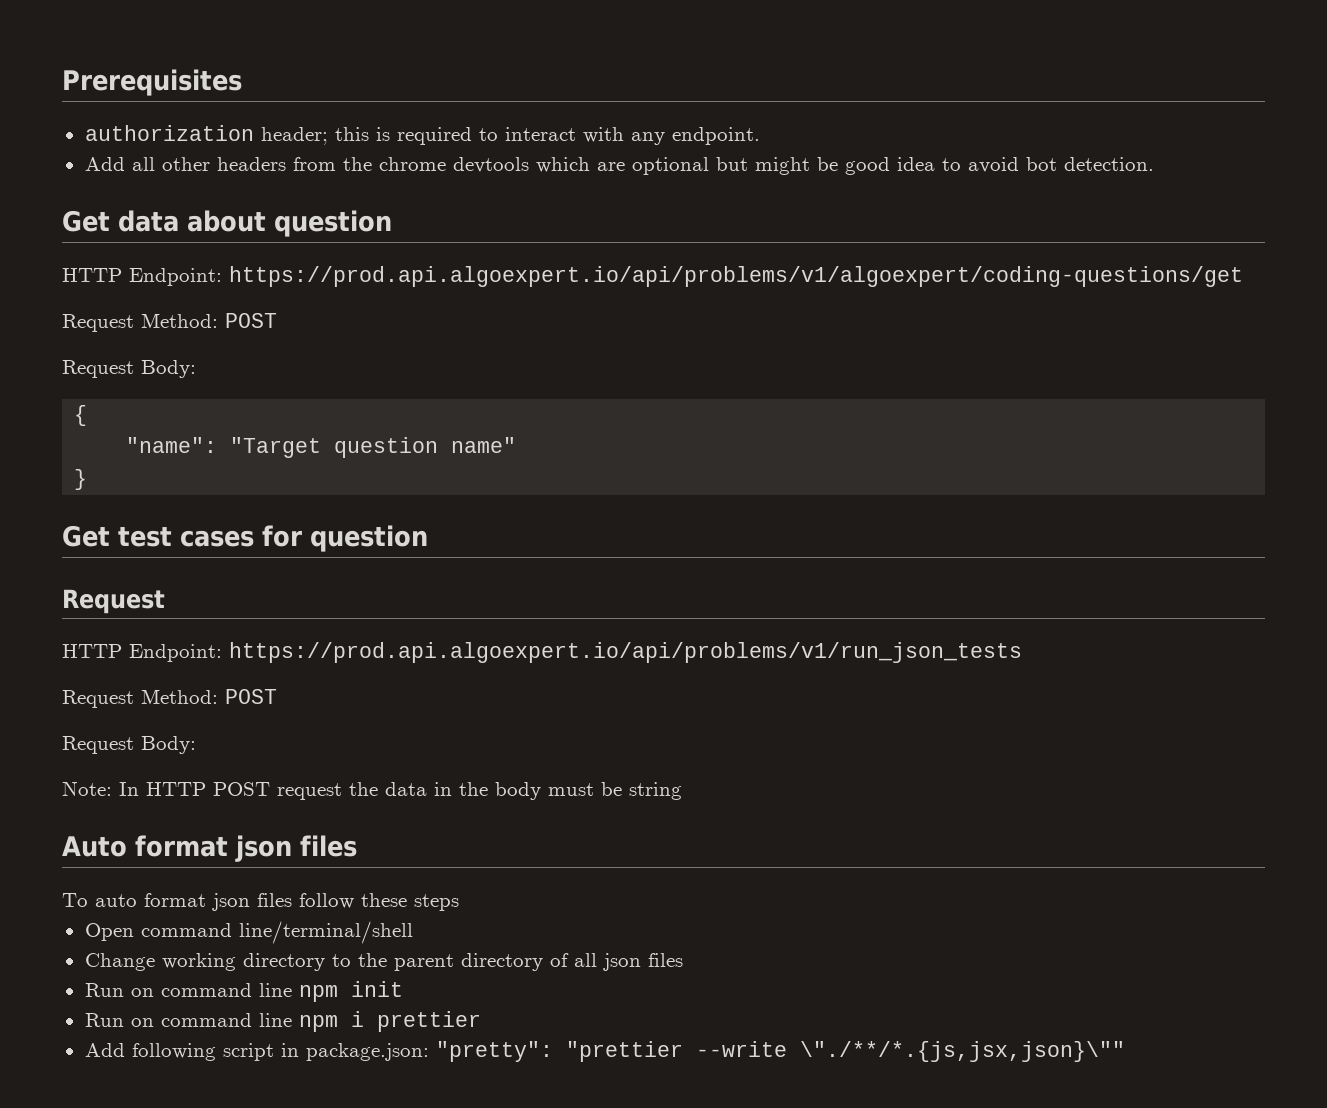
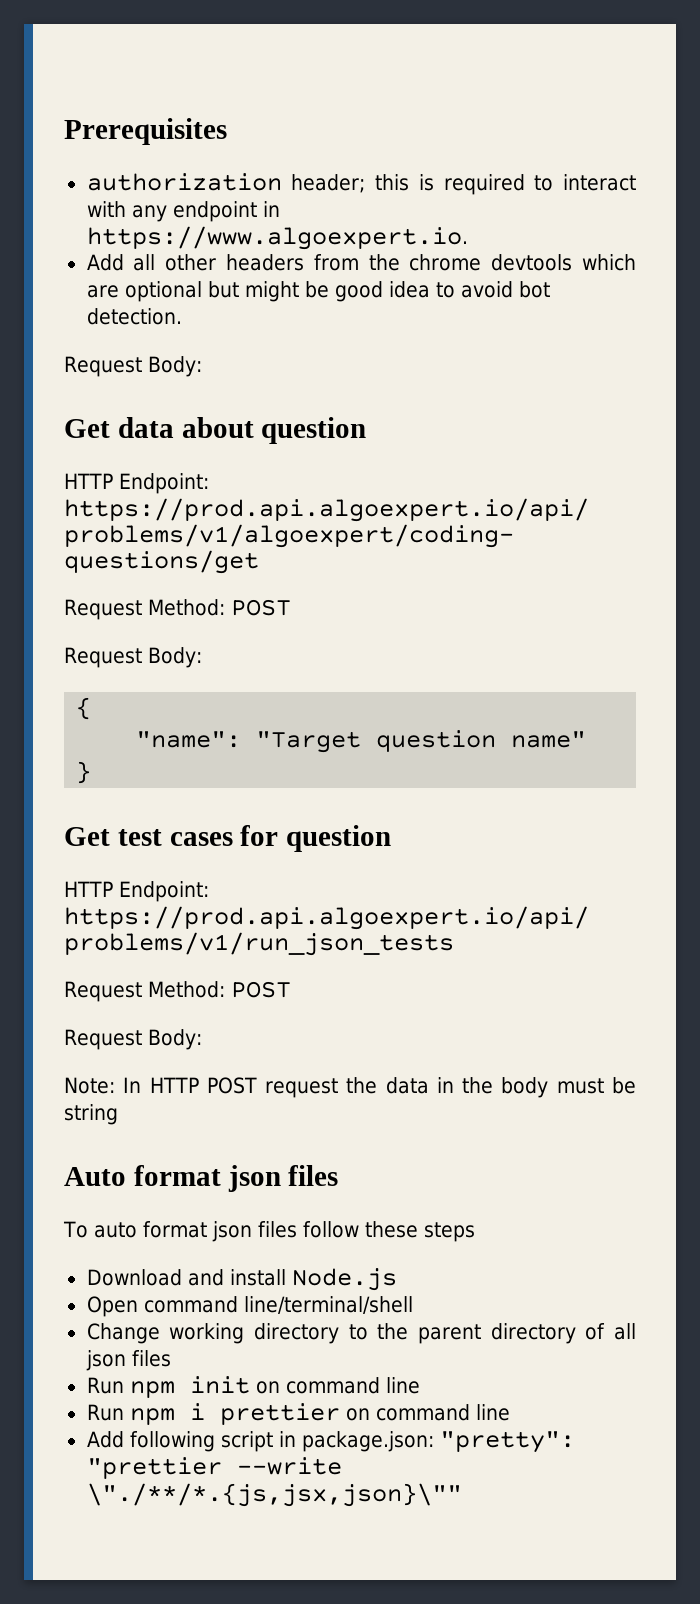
[671,127,760,145] endpoint. -> [172,201,280,222] [86,226,468,250] endpoint in https://www.algoexpert.io.
(1154, 164) none -> [64,356,202,377] // Request Body:
[62,589,165,614] // Request -> (392, 838) none
(459, 902) none -> [86,1268,397,1291] // Download and install Node.js
[130,981,403,1002] [84,1011,481,1032] on command line npm init // Run on command line npm i prettier -> [129,1376,420,1398] [86,1403,510,1425] npm init on command line // Run npm i prettier on command line

